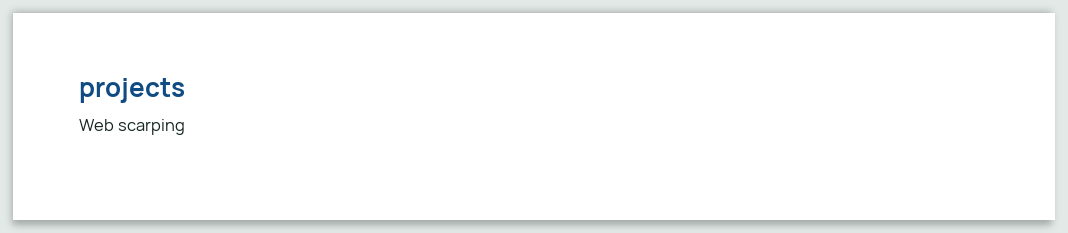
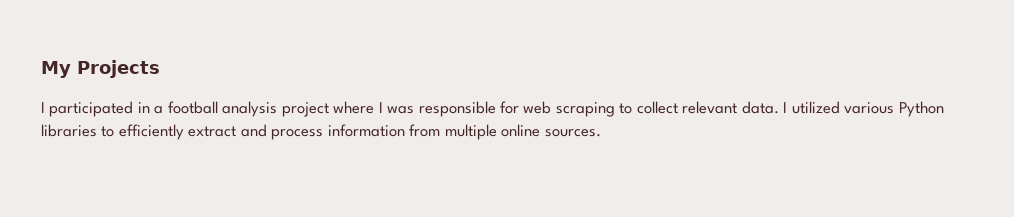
[79,78,185,103] [79,119,186,135] projects // Web scarping -> [41,60,160,78] [41,101,944,117] [41,124,601,140] My Projects // I participated in a football analysis project where I was responsible for web scraping to collect relevant data. I utilized various Python libraries to efficiently extract and process information from multiple online sources.

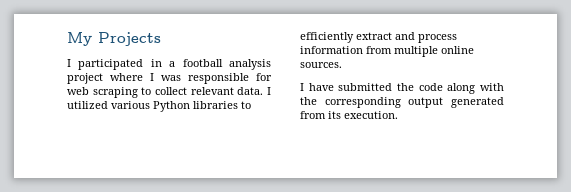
(601, 133) none -> [300,83,504,94] [300,97,504,108] [300,111,398,119] // I have submitted the code along with the corresponding output generated from its execution.

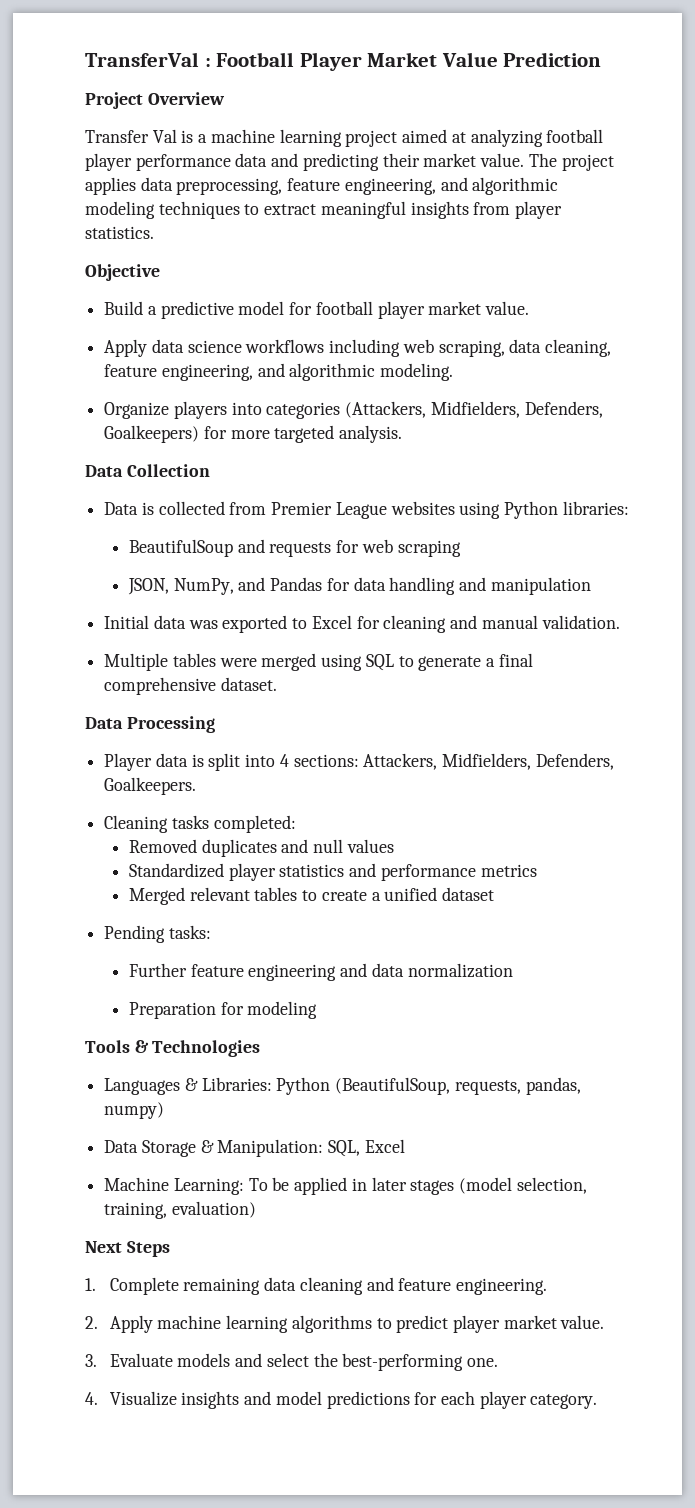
[67,32,161,46] [67,59,271,70] [67,73,272,84] [67,87,271,98] [67,101,251,112] [300,32,457,43] [300,46,474,57] [300,62,342,68] [300,83,504,94] [300,97,504,108] [300,111,398,119] My Projects // I participated in a football analysis project where I was responsible for web scraping to collect relevant data. I utilized various Python libraries to efficiently extract and process information from multiple online sources. // I have submitted the code along with the corresponding output generated from its execution. -> [85,52,602,71] [85,92,225,109] [85,129,604,147] [85,153,614,171] [85,177,559,195] [85,201,563,219] [85,226,154,239] [85,264,160,281] [104,301,530,319] [104,339,612,357] [104,363,454,381] [104,401,603,419] [104,425,403,443] [85,464,210,477] [104,501,629,519] [128,539,461,557] [127,577,591,595] [104,615,620,633] [104,653,533,671] [104,677,277,695] [85,716,215,733] [104,753,614,771] [104,777,197,795] [104,815,296,833] [128,839,394,857] [128,863,537,881] [128,887,494,905] [104,925,211,943] [128,963,513,981] [128,1001,318,1019] [85,1040,261,1057] [104,1077,581,1095] [104,1102,165,1119] [104,1139,405,1157] [104,1177,587,1195] [104,1201,256,1219] [85,1241,170,1257] [85,1277,548,1295] [85,1315,605,1333] [85,1353,499,1371] [85,1391,598,1409] TransferVal : Football Player Market Value Prediction // Project Overview // Transfer Val is a machine learning project aimed at analyzing football player performance data and predicting their market value. The project applies data preprocessing, feature engineering, and algorithmic modeling techniques to extract meaningful insights from player statistics. // Objective // Build a predictive model for football player market value. // Apply data science workflows including web scraping, data cleaning, feature engineering, and algorithmic modeling. // Organize players into categories (Attackers, Midfielders, Defenders, Goalkeepers) for more targeted analysis. // Data Collection // Data is collected from Premier League websites using Python libraries: // BeautifulSoup and requests for web scraping // JSON, NumPy, and Pandas for data handling and manipulation // Initial data was exported to Excel for cleaning and manual validation. // Multiple tables were merged using SQL to generate a final comprehensive dataset. // Data Processing // Player data is split into 4 sections: Attackers, Midfielders, Defenders, Goalkeepers. // Cleaning tasks completed: // Removed duplicates and null values // Standardized player statistics and performance metrics // Merged relevant tables to create a unified dataset // Pending tasks: // Further feature engineering and data normalization // Preparation for modeling // Tools & Technologies // Languages & Libraries: Python (BeautifulSoup, requests, pandas, numpy) // Data Storage & Manipulation: SQL, Excel // Machine Learning: To be applied in later stages (model selection, training, evaluation) // Next Steps // 1. Complete remaining data cleaning and feature engineering. // 2. Apply machine learning algorithms to predict player market value. // 3. Evaluate models and select the best-performing one. // 4. Visualize insights and model predictions for each player category.

